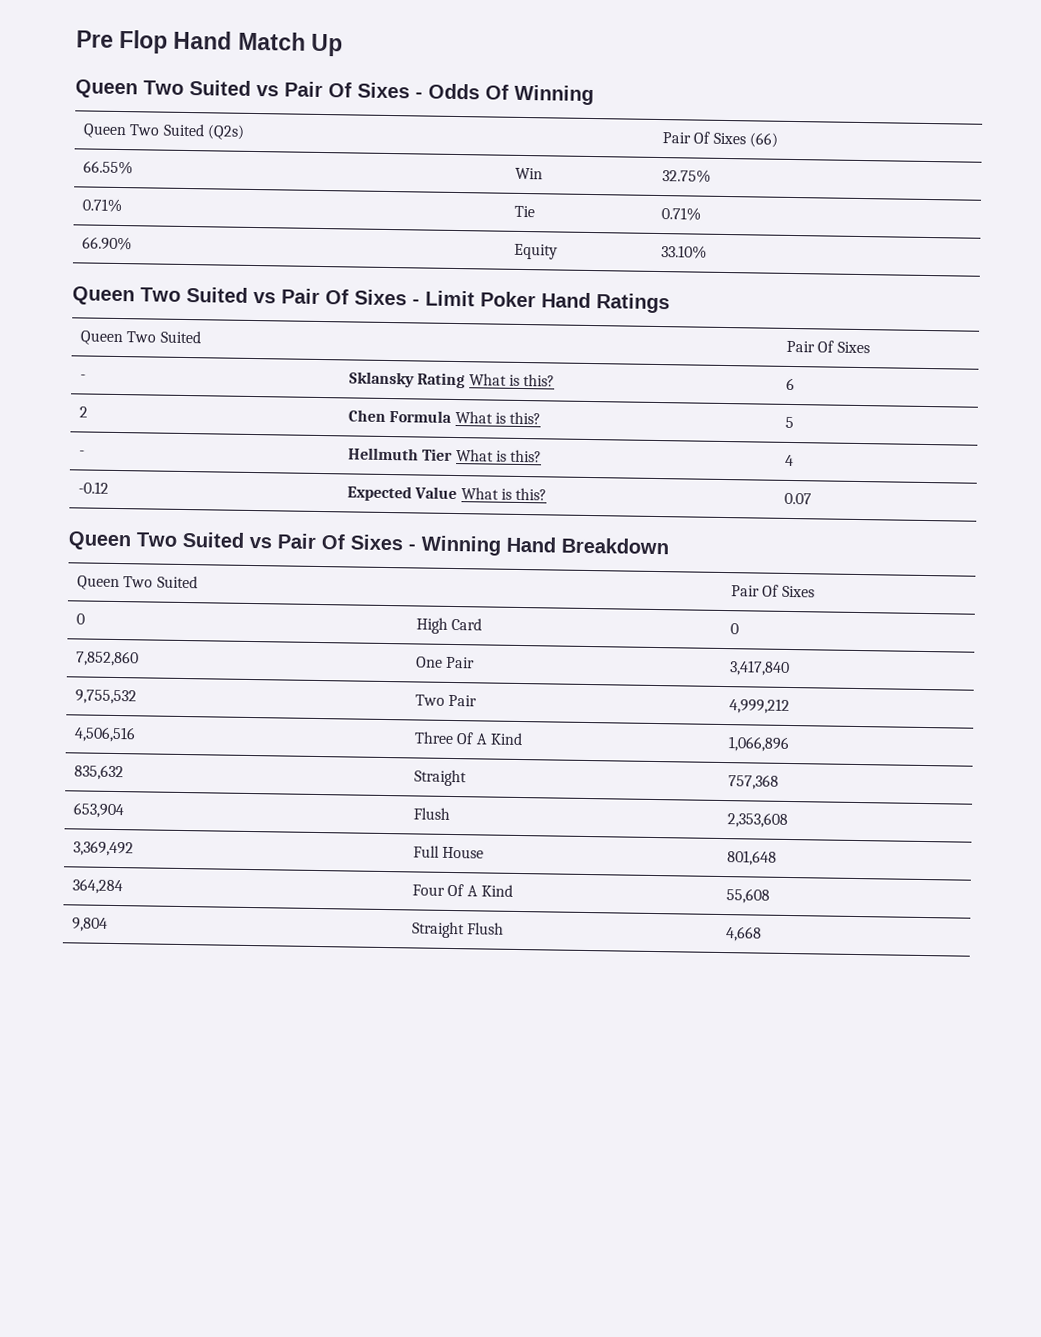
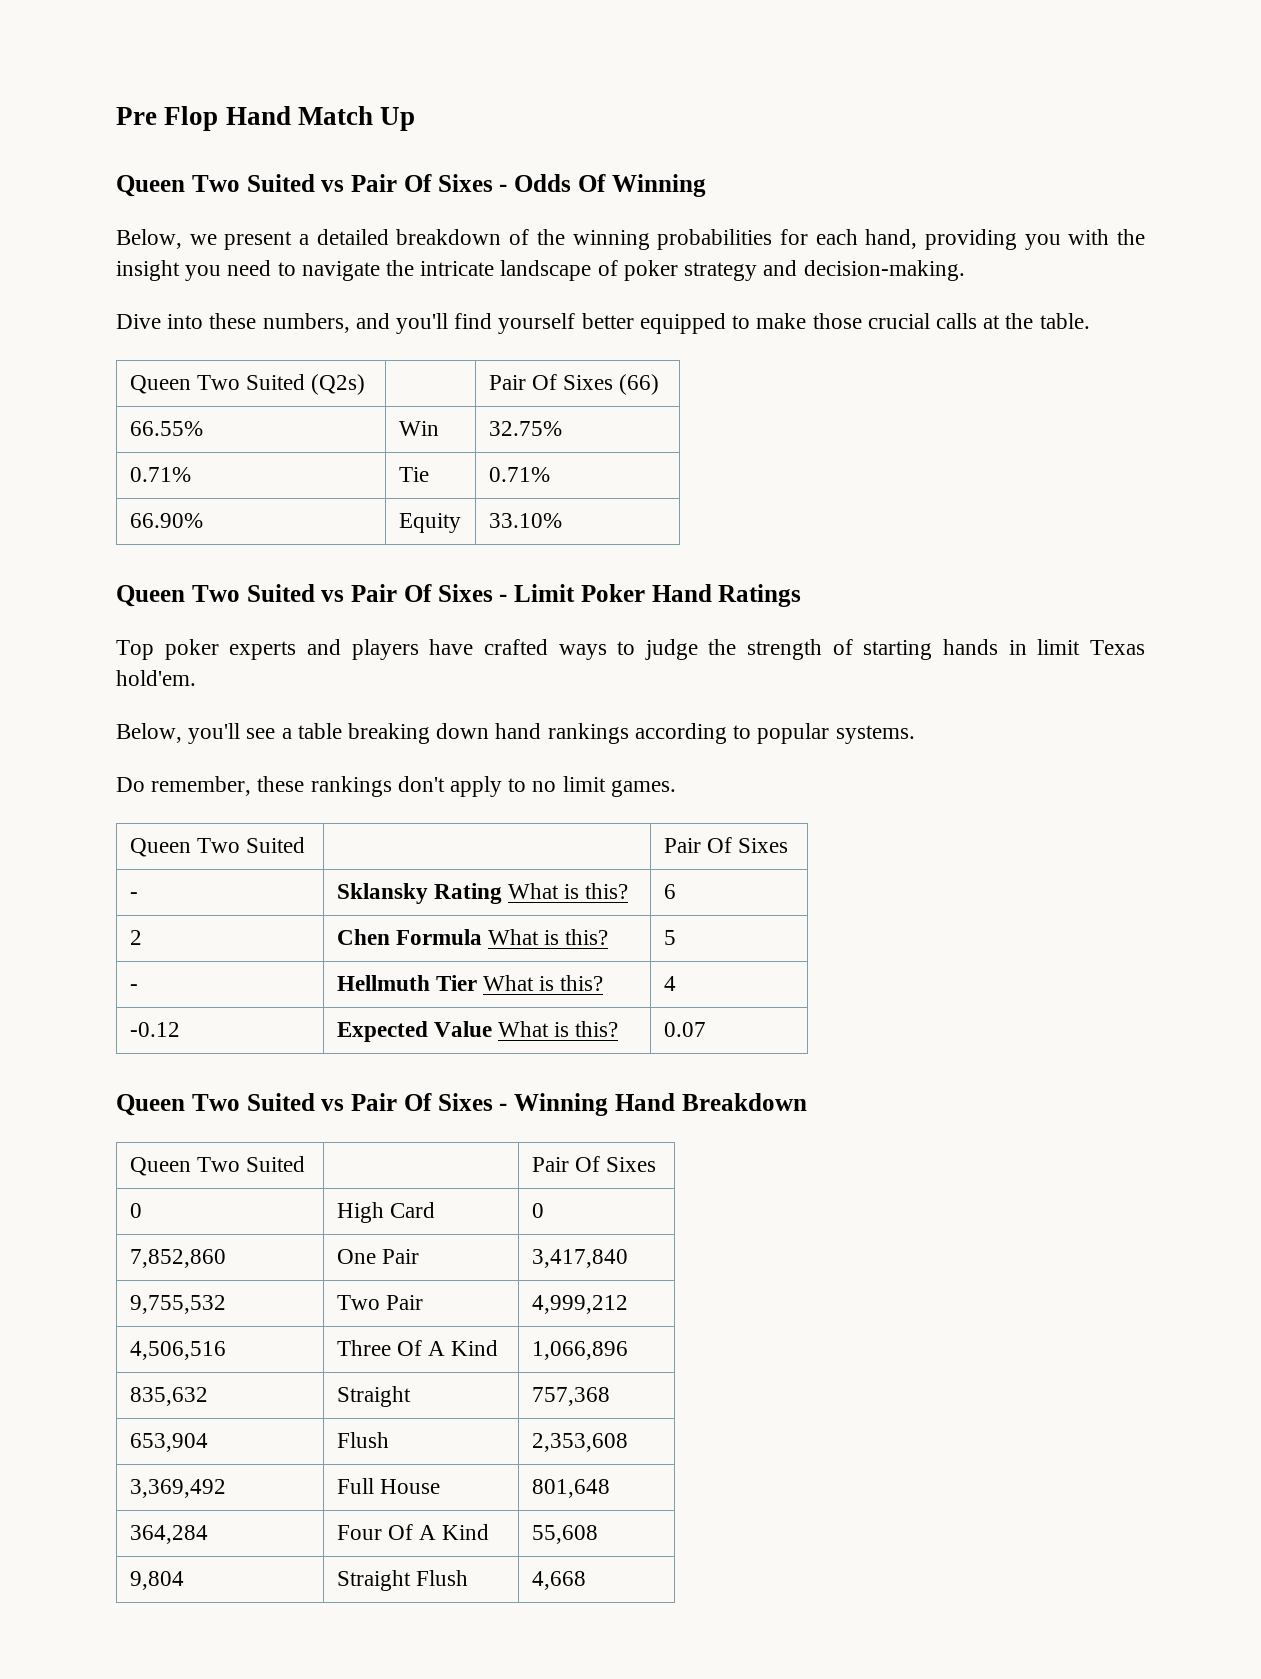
(594, 95) none -> [116,229,1145,250] [116,260,965,281] [116,313,1090,334] // Below, we present a detailed breakdown of the winning probabilities for each hand, providing you with the insight you need to navigate the intricate landscape of poker strategy and decision-making. // Dive into these numbers, and you'll find yourself better equipped to make those crucial calls at the table.
(670, 303) none -> [116,639,1145,660] [116,670,196,686] [116,723,915,744] [116,776,676,797] // Top poker experts and players have crafted ways to judge the strength of starting hands in limit Texas hold'em. // Below, you'll see a table breaking down hand rankings according to popular systems. // Do remember, these rankings don't apply to no limit games.

